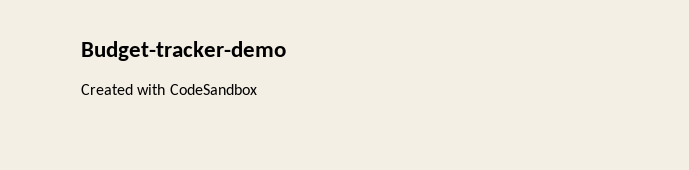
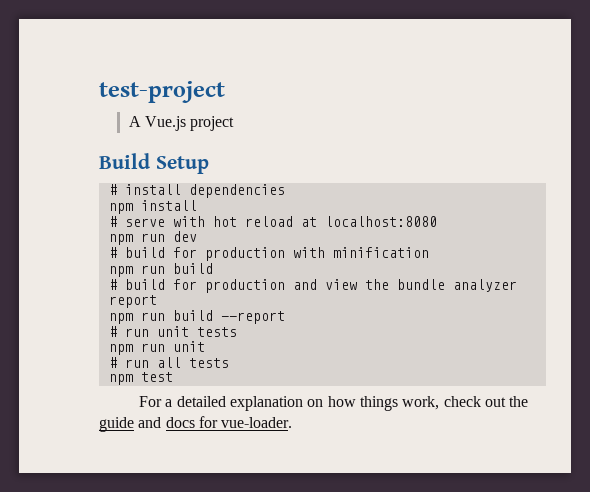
[81,41,286,61] [81,84,257,95] Budget-tracker-demo // Created with CodeSandbox -> [99,81,225,103] [128,116,235,131] [99,153,209,174] [108,184,285,198] [108,200,197,214] [108,216,437,227] [108,231,197,245] [108,247,429,261] [108,263,213,277] [108,279,517,293] [108,295,157,308] [108,310,285,324] [108,326,237,337] [108,341,205,355] [108,357,229,368] [108,372,173,385] [139,396,529,411] [99,416,293,432] test-project // A Vue.js project // Build Setup // # install dependencies // npm install // # serve with hot reload at localhost:8080 // npm run dev // # build for production with minification // npm run build // # build for production and view the bundle analyzer report // npm run build --report // # run unit tests // npm run unit // # run all tests // npm test // For a detailed explanation on how things work, check out the guide and docs for vue-loader.

